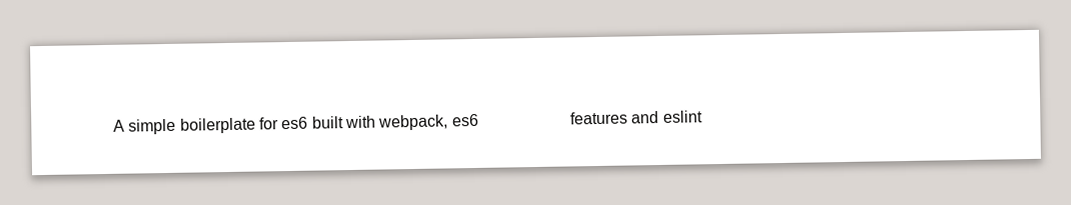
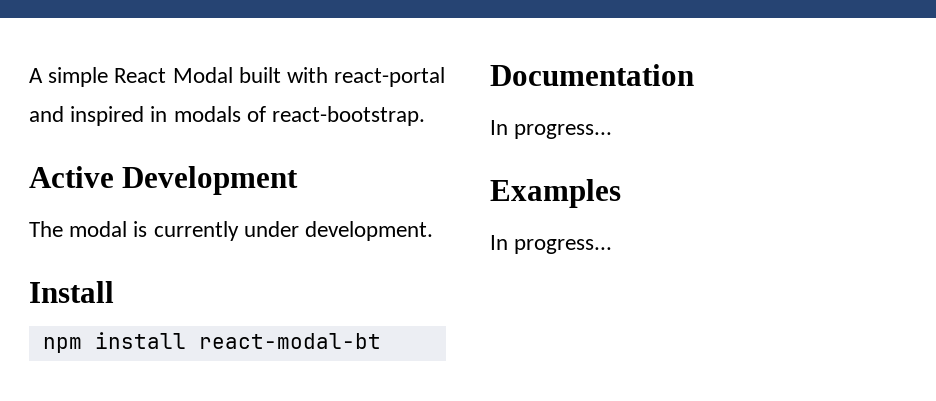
[179,110,703,134] boilerplate for es6 built with webpack, es6 features and eslint -> [114,67,446,87] [29,106,426,126] [29,166,299,195] [29,221,434,241] [29,281,114,303] [42,332,381,353] [490,64,694,86] [490,120,613,139] [490,179,621,208] [490,235,613,254] React Modal built with react-portal and inspired in modals of react-bootstrap. // Active Development // The modal is currently under development. // Install // npm install react-modal-bt // Documentation // In progress... // Examples // In progress...

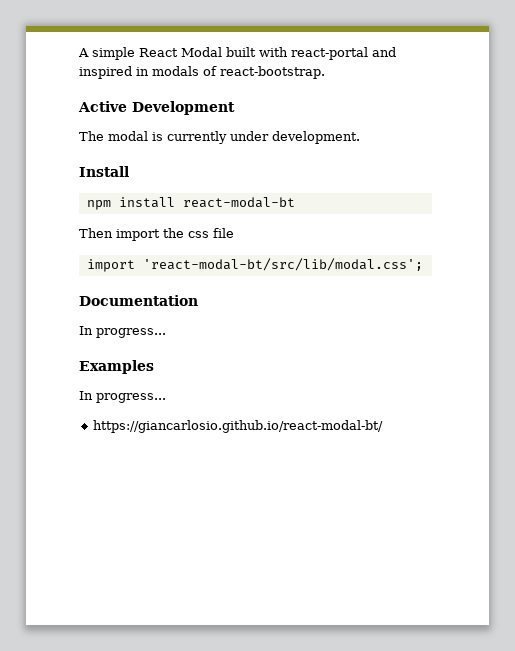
(381, 341) none -> [79,228,234,241] [86,258,423,272] // Then import the css file // import 'react-modal-bt/src/lib/modal.css';
(613, 246) none -> [92,420,383,433] // https://giancarlosio.github.io/react-modal-bt/

